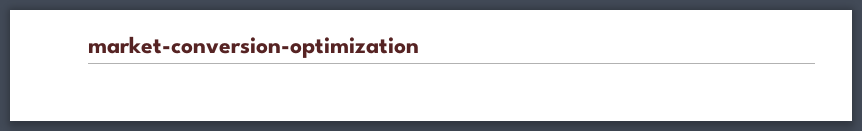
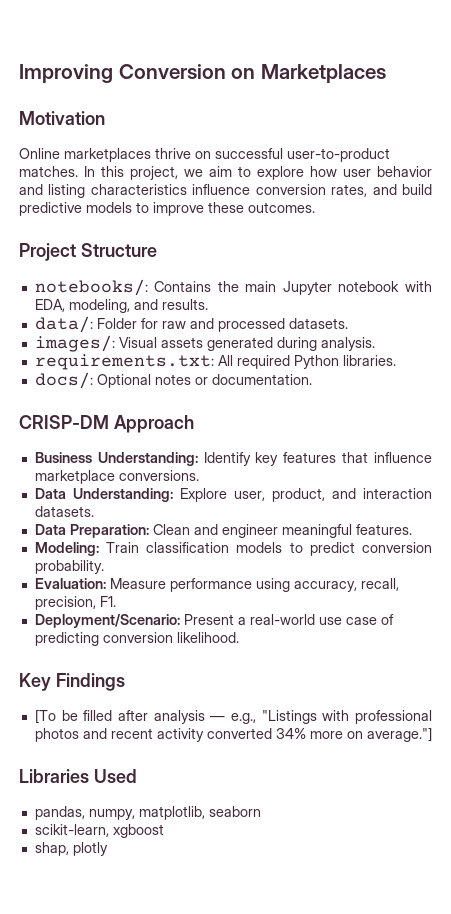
[88,36,419,58] market-conversion-optimization -> [19,64,386,83] [19,111,105,125] [19,148,390,162] [19,166,432,180] [19,184,432,198] [19,202,315,216] [19,243,157,261] [34,279,432,296] [34,299,208,313] [34,316,348,333] [34,335,375,352] [34,354,396,370] [34,372,312,389] [19,415,194,433] [34,452,433,466] [34,470,199,484] [34,488,432,502] [34,506,94,517] [34,524,412,538] [34,542,433,556] [34,560,104,574] [34,578,399,592] [34,596,116,610] [34,614,394,628] [34,632,239,646] [19,673,125,691] [34,709,432,724] [34,727,432,742] [19,769,137,783] [34,806,261,820] [34,824,164,838] [34,842,108,856] Improving Conversion on Marketplaces // Motivation // Online marketplaces thrive on successful user-to-product matches. In this project, we aim to explore how user behavior and listing characteristics influence conversion rates, and build predictive models to improve these outcomes. // Project Structure // notebooks/: Contains the main Jupyter notebook with EDA, modeling, and results. // data/: Folder for raw and processed datasets. // images/: Visual assets generated during analysis. // requirements.txt: All required Python libraries. // docs/: Optional notes or documentation. // CRISP-DM Approach // Business Understanding: Identify key features that influence marketplace conversions. // Data Understanding: Explore user, product, and interaction datasets. // Data Preparation: Clean and engineer meaningful features. // Modeling: Train classification models to predict conversion probability. // Evaluation: Measure performance using accuracy, recall, precision, F1. // Deployment/Scenario: Present a real-world use case of predicting conversion likelihood. // Key Findings // [To be filled after analysis — e.g., "Listings with professional photos and recent activity converted 34% more on average."] // Libraries Used // pandas, numpy, matplotlib, seaborn // scikit-learn, xgboost // shap, plotly

